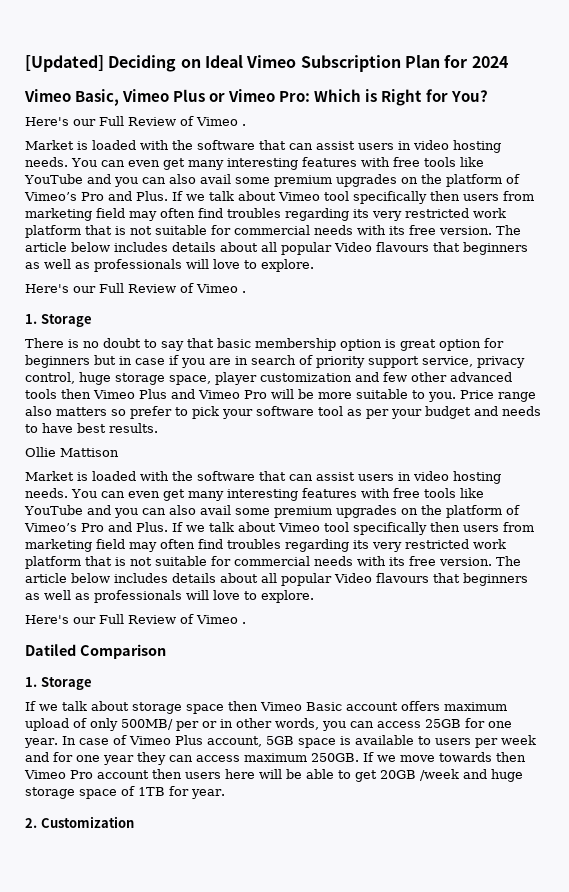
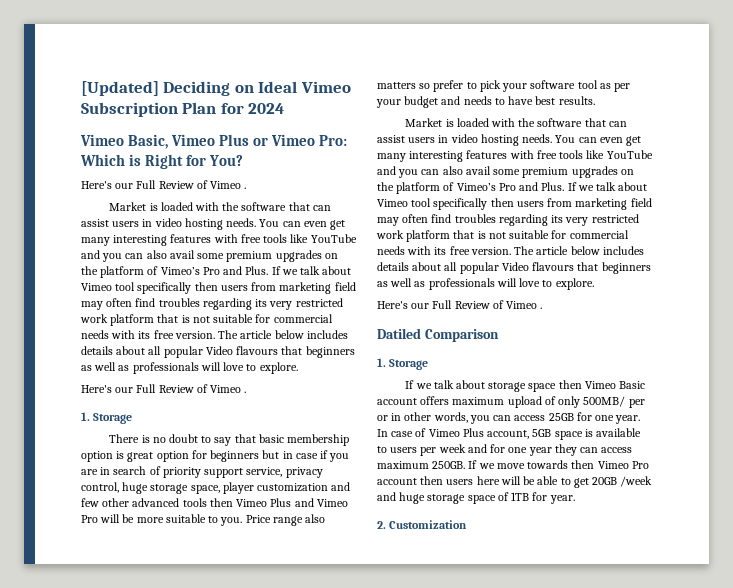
[25,447,119,457] // Ollie Mattison -> (595, 100) none

